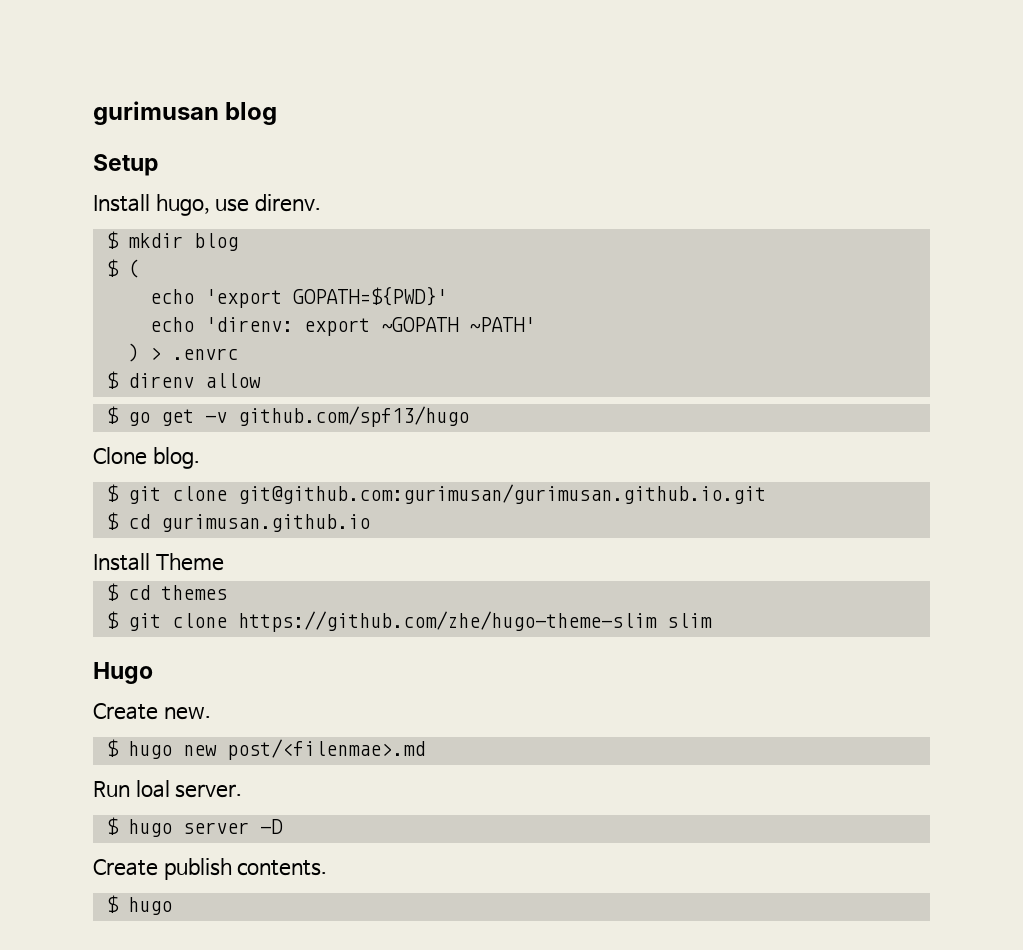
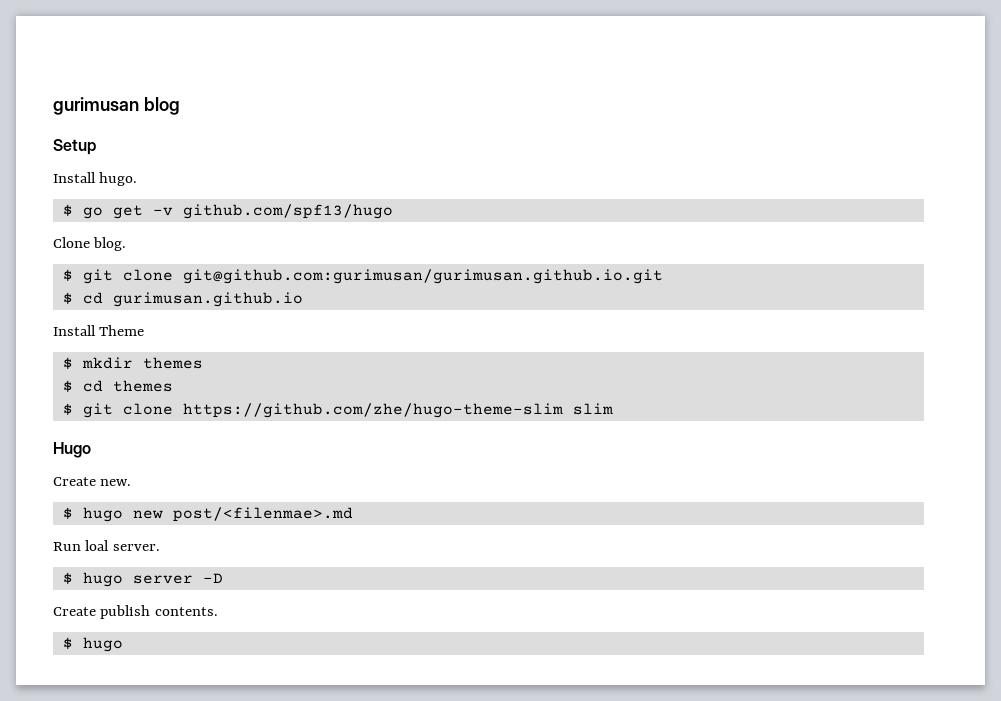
[155,194,322,216] [105,231,238,251] [105,259,139,278] [149,286,447,308] [149,317,535,336] [127,343,238,362] [105,371,261,389] hugo, use direnv. // $ mkdir blog // $ ( // echo 'export GOPATH=${PWD}' // echo 'direnv: export ~GOPATH ~PATH' // ) > .envrc // $ direnv allow -> [99,172,138,186] hugo.
(224, 562) none -> [62,357,203,369] // $ mkdir themes

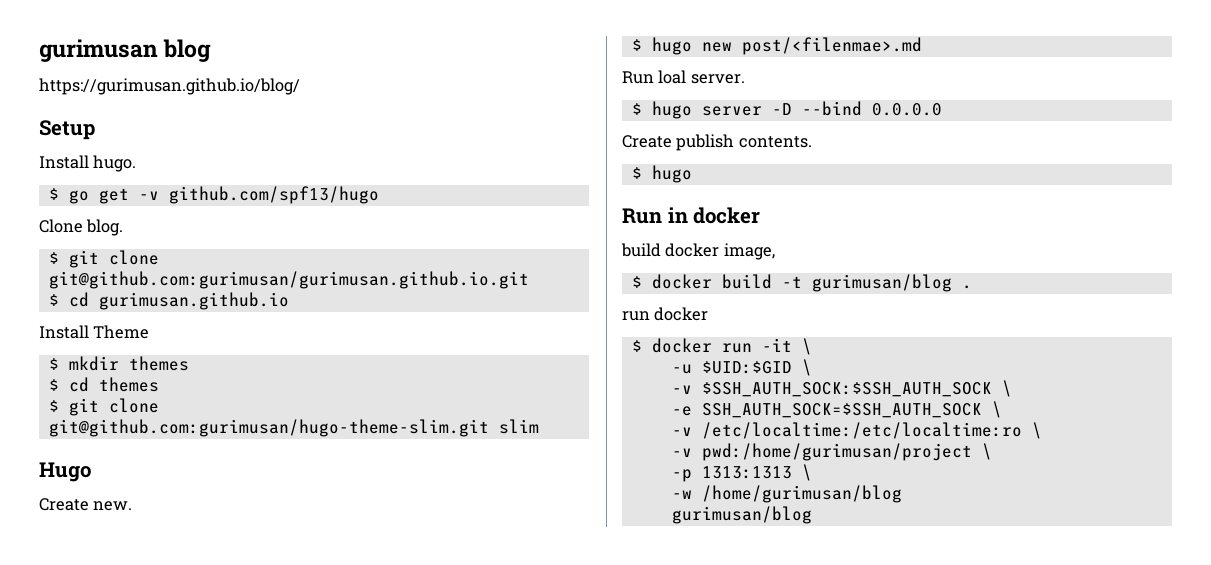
(180, 106) none -> [39,78,300,95] // https://gurimusan.github.io/blog/
[182,403,563,418] https://github.com/zhe/hugo-theme-slim -> [48,419,489,437] git@github.com:gurimusan/hugo-theme-slim.git
(223, 578) none -> [801,101,942,116] --bind 0.0.0.0
(123, 644) none -> [622,207,761,224] [621,243,775,260] [631,274,972,292] [622,307,709,321] [631,338,812,355] [671,359,812,376] [671,380,1012,397] [671,401,1002,418] [671,422,1042,439] [671,443,992,461] [671,464,812,482] [671,485,902,503] [671,506,812,524] // Run in docker // build docker image, // $ docker build -t gurimusan/blog . // run docker // $ docker run -it \ // -u $UID:$GID \ // -v $SSH_AUTH_SOCK:$SSH_AUTH_SOCK \ // -e SSH_AUTH_SOCK=$SSH_AUTH_SOCK \ // -v /etc/localtime:/etc/localtime:ro \ // -v pwd:/home/gurimusan/project \ // -p 1313:1313 \ // -w /home/gurimusan/blog // gurimusan/blog

